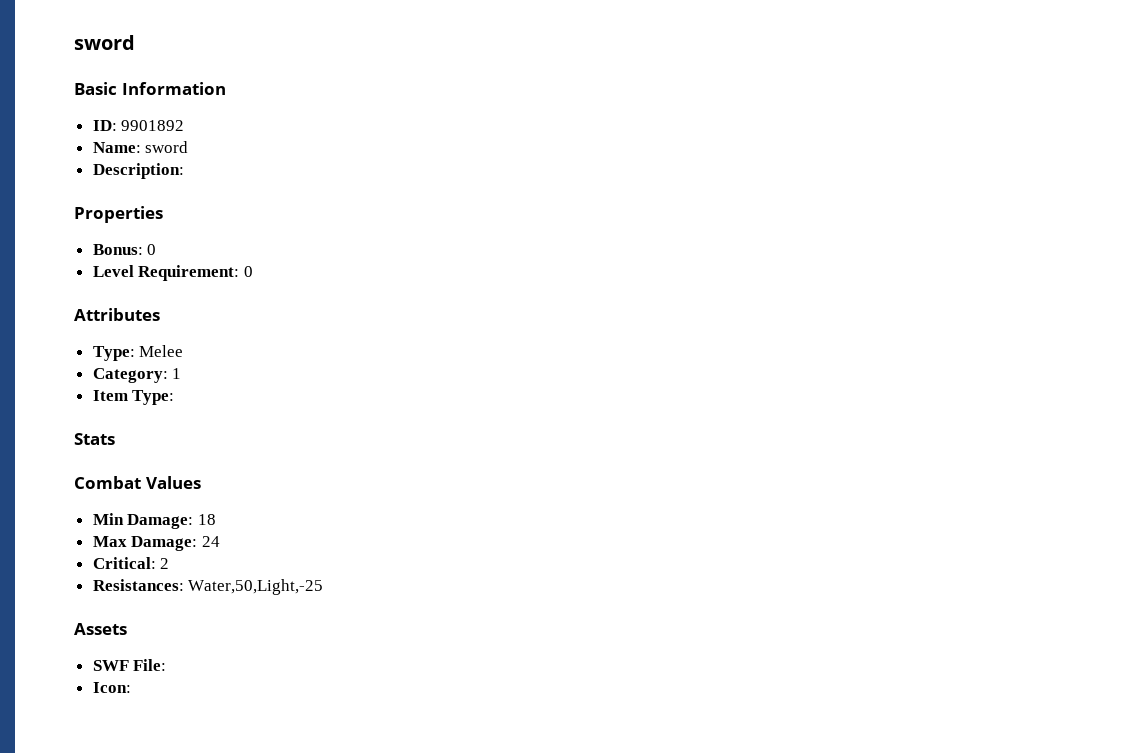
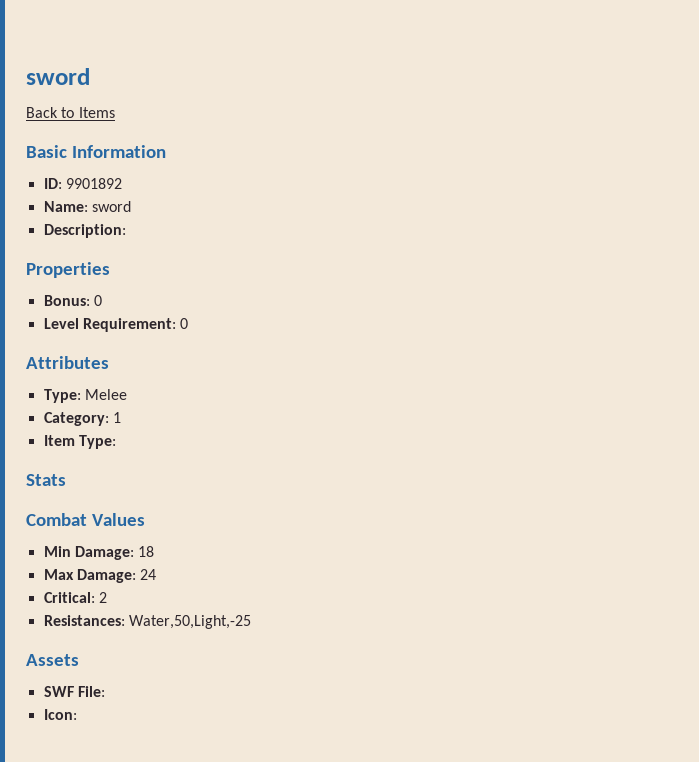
[74,35,135,50] sword -> [26,68,90,85] [26,107,115,118] sword // Back to Items

